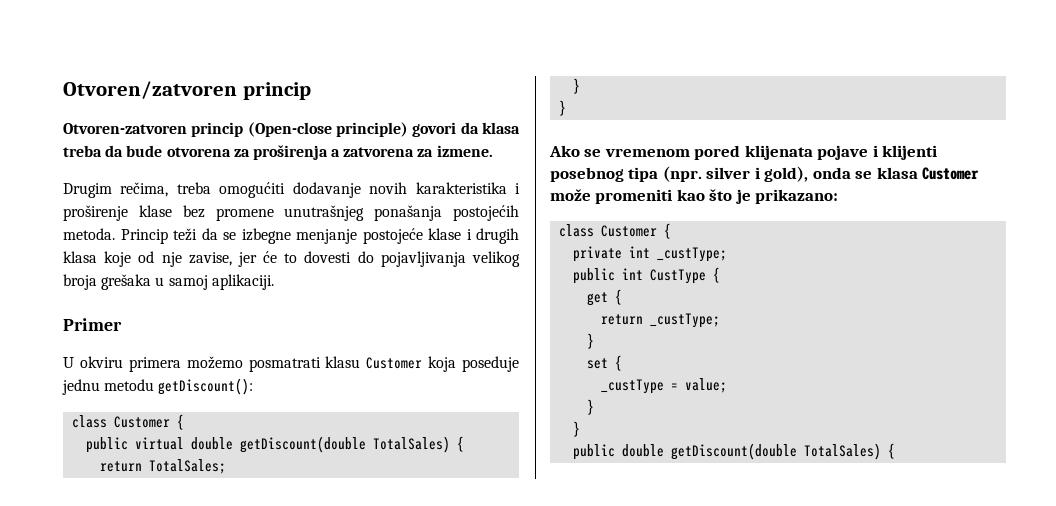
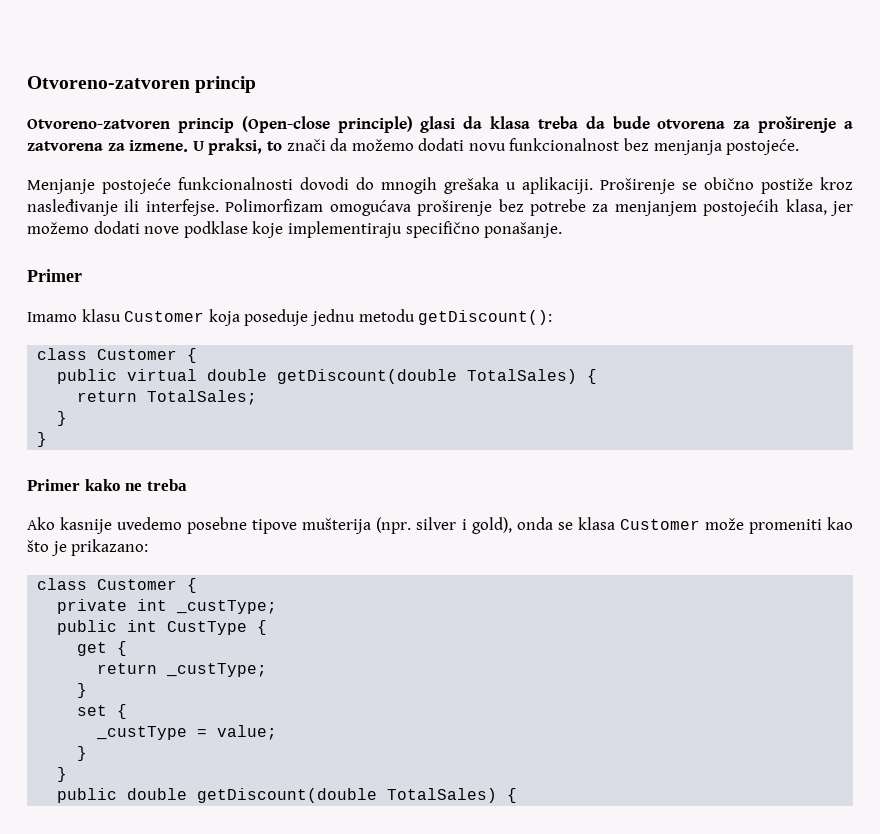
[63,81,237,99] Otvoren/zatvoren -> [27,76,190,89] Otvoreno-zatvoren
[63,123,187,134] Otvoren-zatvoren -> [27,119,170,129] Otvoreno-zatvoren
[412,122,457,137] govori -> [420,116,456,133] glasi
[252,145,328,160] proširenja -> [758,116,837,133] proširenje
[63,182,520,198] [63,205,519,221] [63,228,519,244] [63,251,520,267] [63,274,97,290] // Drugim rečima, treba omogućiti dodavanje novih karakteristika i proširenje klase bez promene unutrašnjeg ponašanja postojećih metoda. Princip teži da se izbegne menjanje postojeće klase i drugih klasa koje od nje zavise, jer će to dovesti do pojavljivanja velikog broja -> [192,138,800,155] [27,177,437,194] U praksi, to znači da možemo dodati novu funkcionalnost bez menjanja postojeće. // Menjanje postojeće funkcionalnosti dovodi do mnogih
[168,275,208,290] samoj -> (516, 186) none
[63,318,122,331] [63,356,321,372] // Primer // U okviru primera možemo posmatrati -> [600,177,853,194] [27,199,853,216] [27,221,563,238] [27,269,82,282] [27,312,77,322] Proširenje se obično postiže kroz nasleđivanje ili interfejse. Polimorfizam omogućava proširenje bez potrebe za menjanjem postojećih klasa, jer možemo dodati nove podklase koje implementiraju specifično ponašanje. // Primer // Imamo
[549,145,938,160] [550,167,659,182] Ako se vremenom pored klijenata pojave i klijenti posebnog tipa -> [27,479,187,491] [27,517,372,534] Primer kako ne treba // Ako kasnije uvedemo posebne tipove mušterija

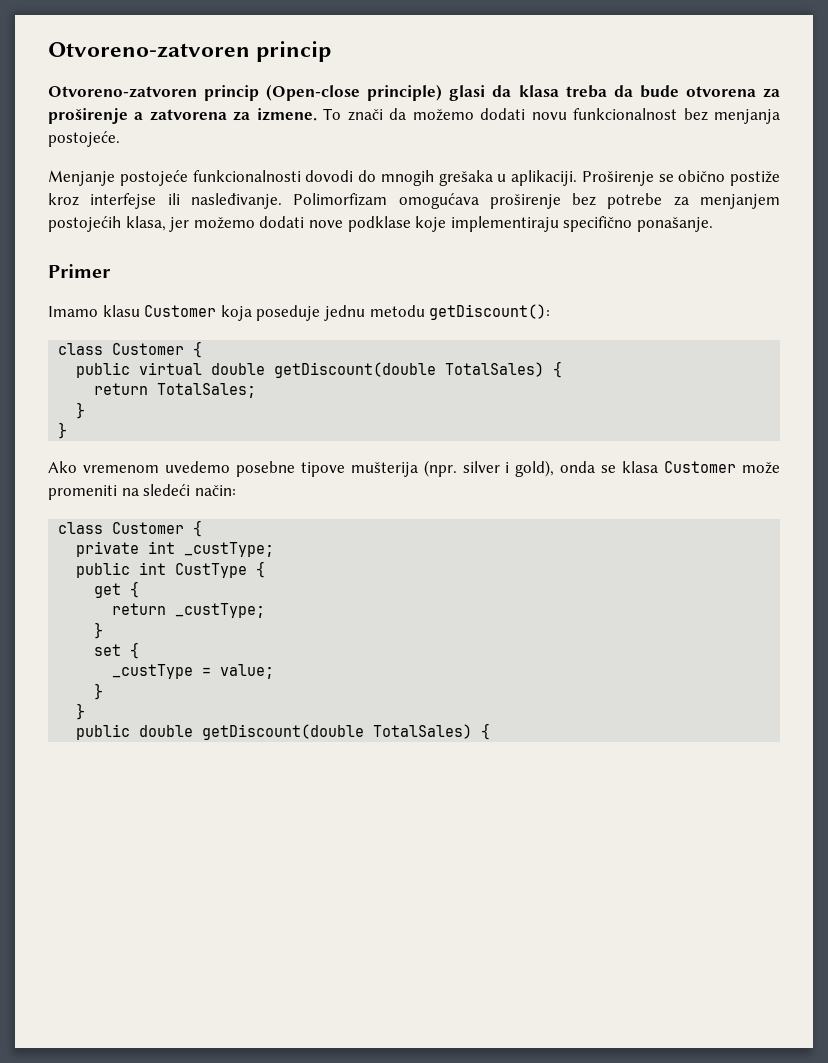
[192,138,282,155] U praksi, to -> [323,108,342,120] To
[27,199,219,216] nasleđivanje ili interfejse. -> [90,193,282,209] interfejse ili nasleđivanje.
[27,479,187,491] // Primer kako ne treba -> (68, 430) none
[60,517,113,534] kasnije -> [82,465,159,473] vremenom
[827,517,853,530] [27,539,149,556] kao što je prikazano: -> [121,484,236,496] na sledeći način:

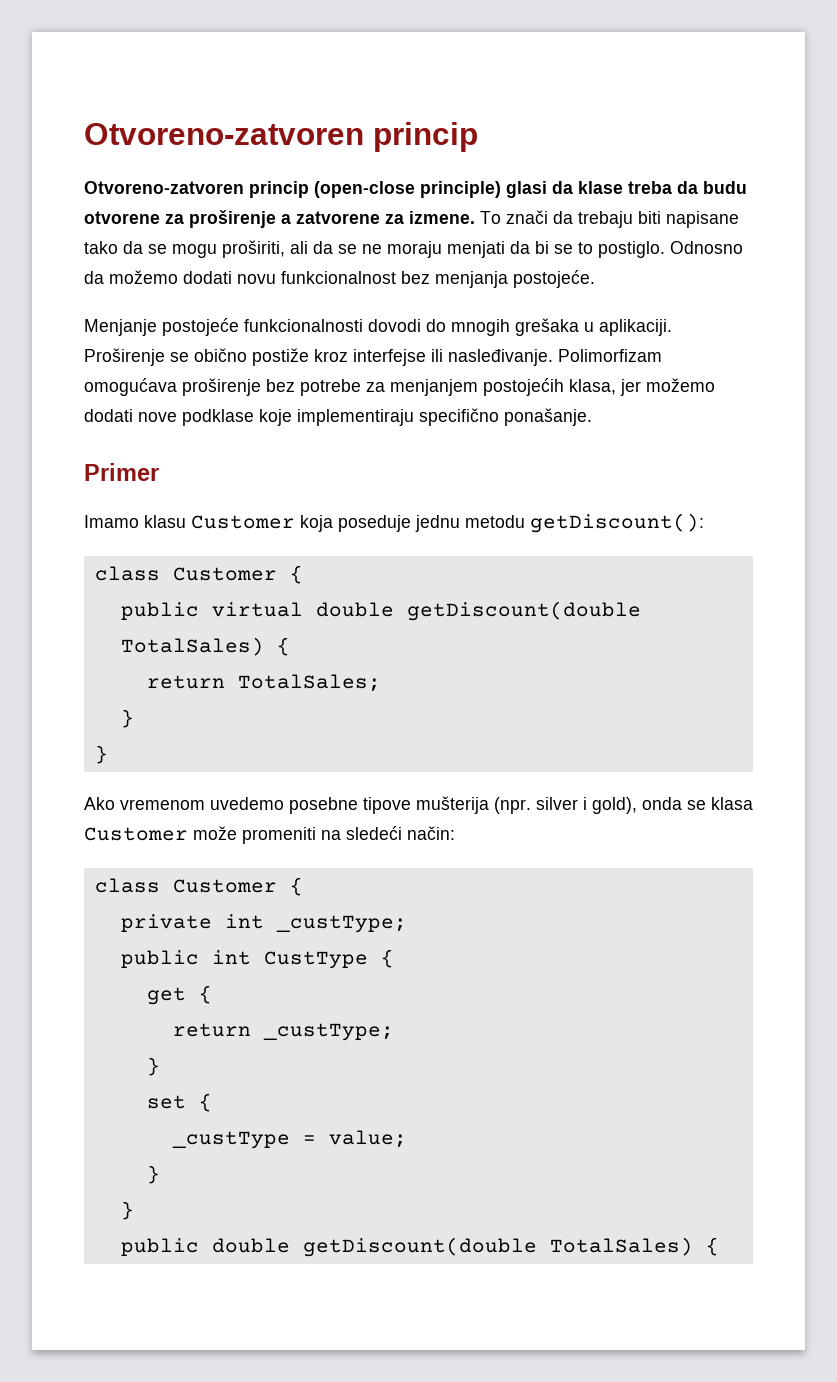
[266,84,361,101] (Open-close -> [314,181,415,198] (open-close
[518,85,559,97] klasa -> [578,181,623,194] klase
[639,85,756,98] bude otvorena -> [703,181,747,194] [84,211,160,224] budu otvorene
[149,109,227,121] zatvorena -> [296,211,380,224] zatvorene
(407, 114) none -> [578,211,739,228] [84,240,743,258] [84,271,104,284] trebaju biti napisane tako da se mogu proširiti, ali da se ne moraju menjati da bi se to postiglo. Odnosno da

